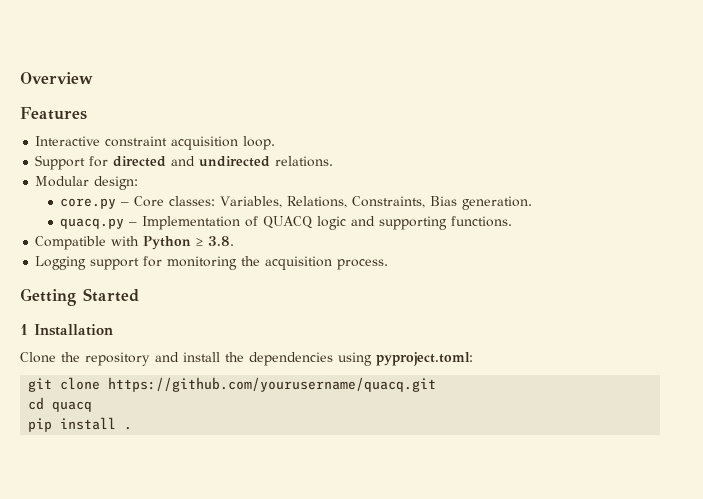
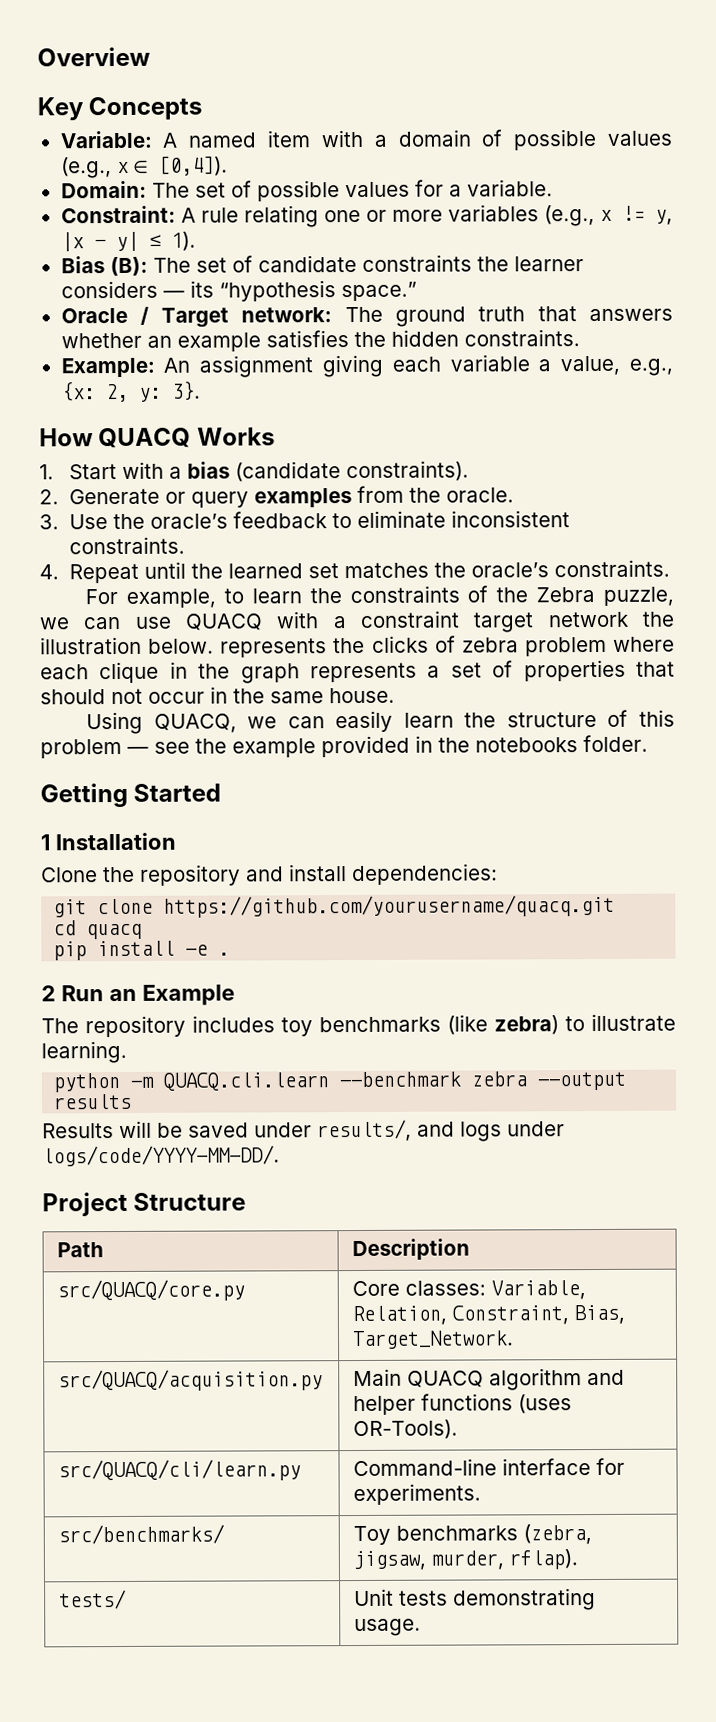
[20,107,87,120] [35,136,276,150] [35,155,334,170] [35,176,139,190] [60,196,533,210] [60,216,513,230] [35,236,235,250] [35,256,389,270] Features // Interactive constraint acquisition loop. // Support for directed and undirected relations. // Modular design: // core.py – Core classes: Variables, Relations, Constraints, Bias generation. // quacq.py – Implementation of QUACQ logic and supporting functions. // Compatible with Python ≥ 3.8. // Logging support for monitoring the acquisition process. -> [37,96,203,121] [59,128,673,151] [60,155,228,179] [60,179,553,202] [60,204,673,228] [60,231,196,252] [60,254,584,277] [60,280,417,302] [60,306,673,328] [60,329,580,352] [60,354,673,378] [60,380,201,403] [39,427,275,449] [39,460,470,482] [39,485,515,508] [39,510,571,530] [69,536,186,555] [39,559,671,584] [85,585,674,608] [39,610,675,633] [40,635,675,658] [40,659,675,684] [40,686,395,705] [86,709,675,735] [40,734,648,759] Key Concepts // Variable: A named item with a domain of possible values (e.g., x ∈ [0,4]). // Domain: The set of possible values for a variable. // Constraint: A rule relating one or more variables (e.g., x != y, |x − y| ≤ 1). // Bias (B): The set of candidate constraints the learner considers — its “hypothesis space.” // Oracle / Target network: The ground truth that answers whether an example satisfies the hidden constraints. // Example: An assignment giving each variable a value, e.g., {x: 2, y: 3}. // How QUACQ Works // 1. Start with a bias (candidate constraints). // 2. Generate or query examples from the oracle. // 3. Use the oracle’s feedback to eliminate inconsistent constraints. // 4. Repeat until the learned set matches the oracle’s constraints. // For example, to learn the constraints of the Zebra puzzle, we can use QUACQ with a constraint target network the illustration below. represents the clicks of zebra problem where each clique in the graph represents a set of properties that should not occur in the same house. // Using QUACQ, we can easily learn the structure of this problem — see the example provided in the notebooks folder.
[225,352,473,366] the dependencies using pyproject.toml: -> [352,863,498,886] dependencies:
(117, 423) none -> [185,944,209,956] -e
(133, 428) none -> [41,984,235,1006] [41,1013,676,1038] [41,1040,127,1064] [53,1071,627,1093] [53,1093,133,1110] [42,1119,565,1142] [42,1145,280,1167] [42,1191,247,1217] [57,1242,105,1258] [352,1238,471,1261] [57,1279,246,1302] [352,1280,587,1300] [352,1304,626,1326] [352,1330,515,1350] [58,1369,324,1392] [353,1368,626,1391] [353,1393,573,1416] [353,1419,459,1440] [58,1459,302,1482] [353,1457,626,1477] [353,1483,482,1506] [58,1524,226,1545] [353,1524,593,1546] [353,1549,579,1571] [59,1589,128,1610] [354,1588,597,1611] [354,1618,422,1637] // 2 Run an Example // The repository includes toy benchmarks (like zebra) to illustrate learning. // python -m QUACQ.cli.learn --benchmark zebra --output results // Results will be saved under results/, and logs under logs/code/YYYY-MM-DD/. // Project Structure // Path | Description // src/QUACQ/core.py | Core classes: Variable, Relation, Constraint, Bias, Target_Network. // src/QUACQ/acquisition.py | Main QUACQ algorithm and helper functions (uses OR-Tools). // src/QUACQ/cli/learn.py | Command-line interface for experiments. // src/benchmarks/ | Toy benchmarks (zebra, jigsaw, murder, rflap). // tests/ | Unit tests demonstrating usage.

